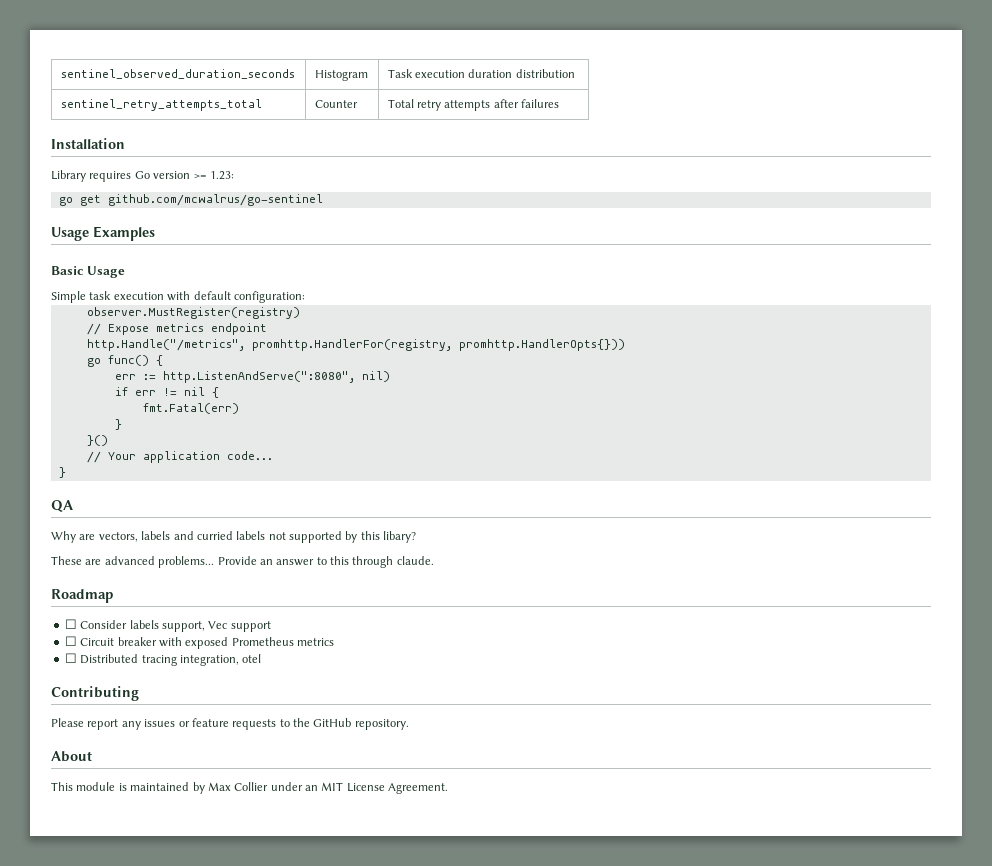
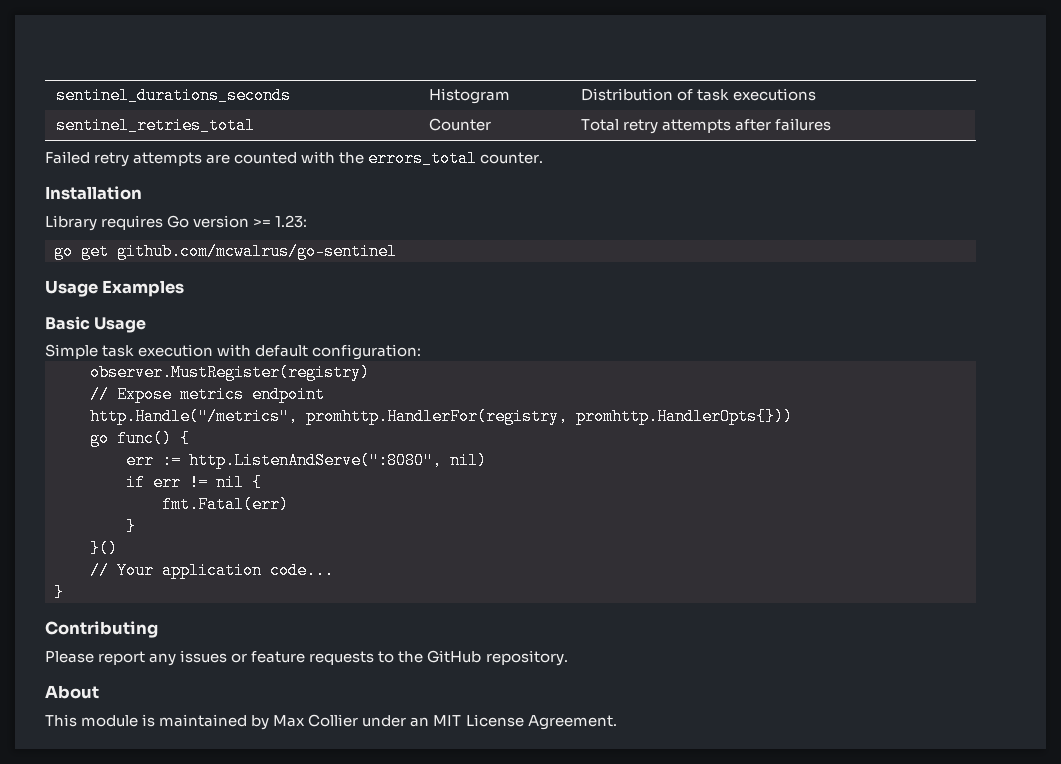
[60,69,295,79] sentinel_observed_duration_seconds -> [56,87,292,104] sentinel_durations_seconds
[387,69,575,78] [60,99,262,111] Task execution duration distribution // sentinel_retry_attempts_total -> [581,88,817,101] [56,117,256,134] Distribution of task executions // sentinel_retries_total
(560, 103) none -> [45,150,544,167] // Failed retry attempts are counted with the errors_total counter.
[51,500,73,512] [51,531,417,543] [51,556,434,568] [51,589,113,603] [64,619,271,632] [64,636,334,649] [64,653,262,666] // QA // Why are vectors, labels and curried labels not supported by this libary? // These are advanced problems... Provide an answer to this through claude. // Roadmap // ☐ Consider labels support, Vec support // ☐ Circuit breaker with exposed Prometheus metrics // ☐ Distributed tracing integration, otel -> (64, 592) none

